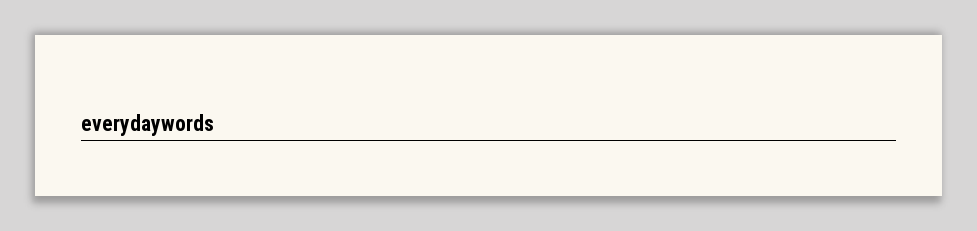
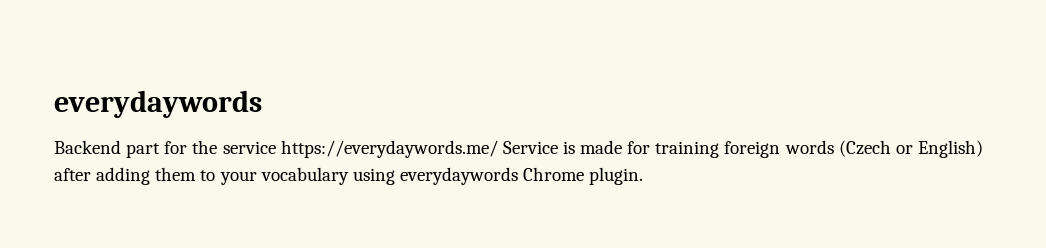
[81,114,214,136] everydaywords -> [54,90,262,118] [54,140,983,158] [54,167,644,185] everydaywords // Backend part for the service https://everydaywords.me/ Service is made for training foreign words (Czech or English) after adding them to your vocabulary using everydaywords Chrome plugin.

